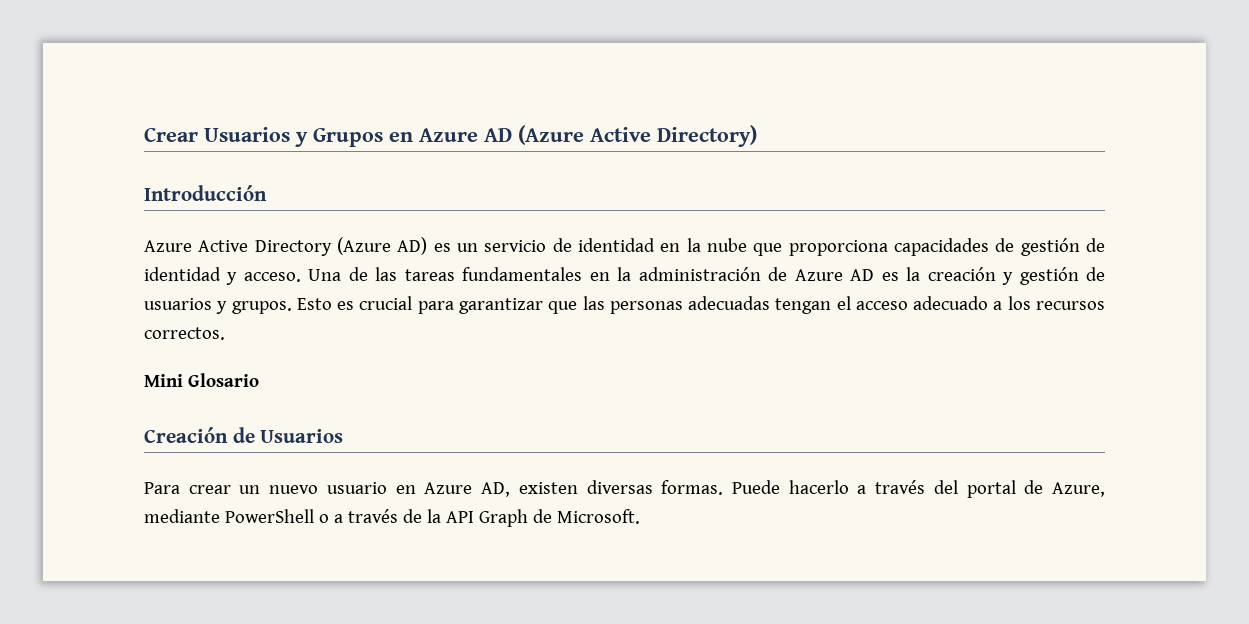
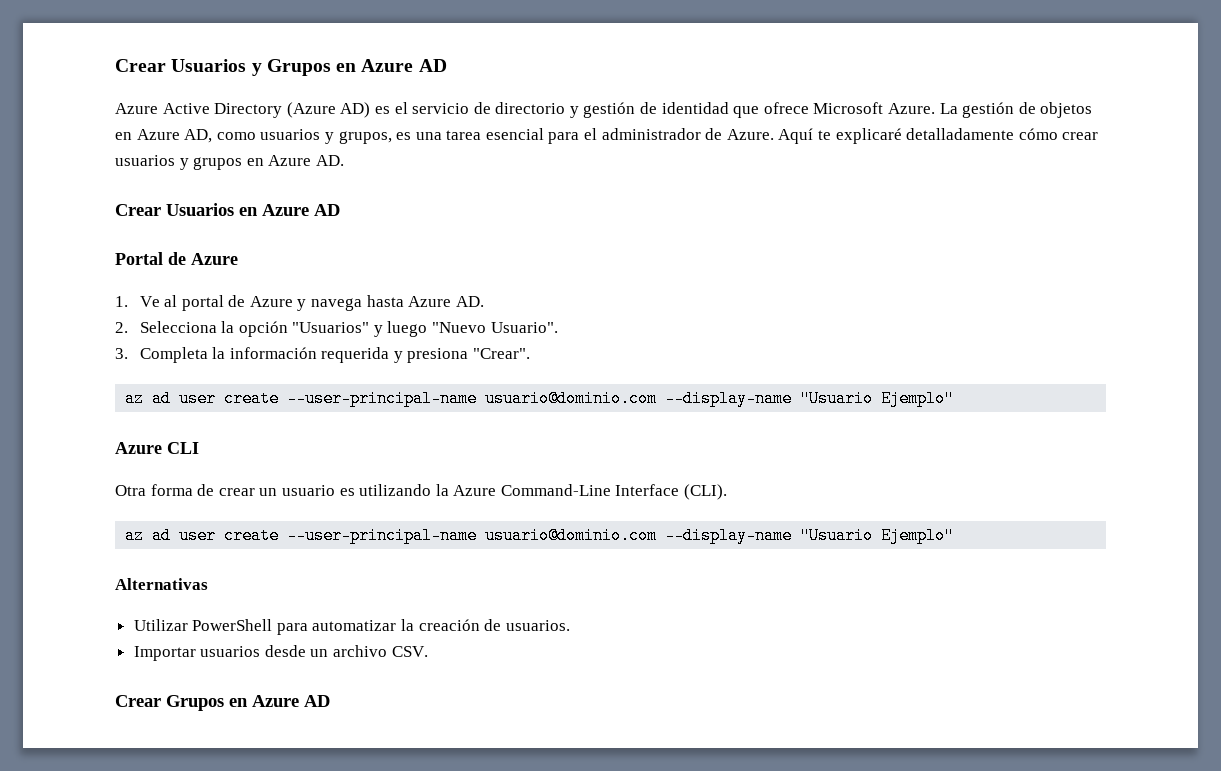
[518,125,757,147] [144,185,267,201] (Azure Active Directory) // Introducción -> (447, 65) none
[457,243,478,252] un -> [394,102,408,114] el
[578,238,1106,256] [144,267,1106,285] [144,296,1106,314] [144,327,225,340] [144,373,259,387] [144,427,344,443] [144,480,1105,498] [144,509,640,527] identidad en la nube que proporciona capacidades de gestión de identidad y acceso. Una de las tareas fundamentales en la administración de Azure AD es la creación y gestión de usuarios y grupos. Esto es crucial para garantizar que las personas adecuadas tengan el acceso adecuado a los recursos correctos. // Mini Glosario // Creación de Usuarios // Para crear un nuevo usuario en Azure AD, existen diversas formas. Puede hacerlo a través del portal de Azure, mediante PowerShell o a través de la API Graph de Microsoft. -> [495,102,1093,118] [115,128,1099,144] [115,155,344,170] [115,203,340,216] [115,252,238,265] [115,295,484,311] [115,321,558,337] [115,347,531,363] [125,390,955,407] [115,442,199,454] [115,484,728,500] [125,527,955,544] [115,578,208,590] [133,619,570,635] [133,645,428,661] [115,695,330,711] directorio y gestión de identidad que ofrece Microsoft Azure. La gestión de objetos en Azure AD, como usuarios y grupos, es una tarea esencial para el administrador de Azure. Aquí te explicaré detalladamente cómo crear usuarios y grupos en Azure AD. // Crear Usuarios en Azure AD // Portal de Azure // 1. Ve al portal de Azure y navega hasta Azure AD. // 2. Selecciona la opción "Usuarios" y luego "Nuevo Usuario". // 3. Completa la información requerida y presiona "Crear". // az ad user create --user-principal-name usuario@dominio.com --display-name "Usuario Ejemplo" // Azure CLI // Otra forma de crear un usuario es utilizando la Azure Command-Line Interface (CLI). // az ad user create --user-principal-name usuario@dominio.com --display-name "Usuario Ejemplo" // Alternativas // Utilizar PowerShell para automatizar la creación de usuarios. // Importar usuarios desde un archivo CSV. // Crear Grupos en Azure AD

